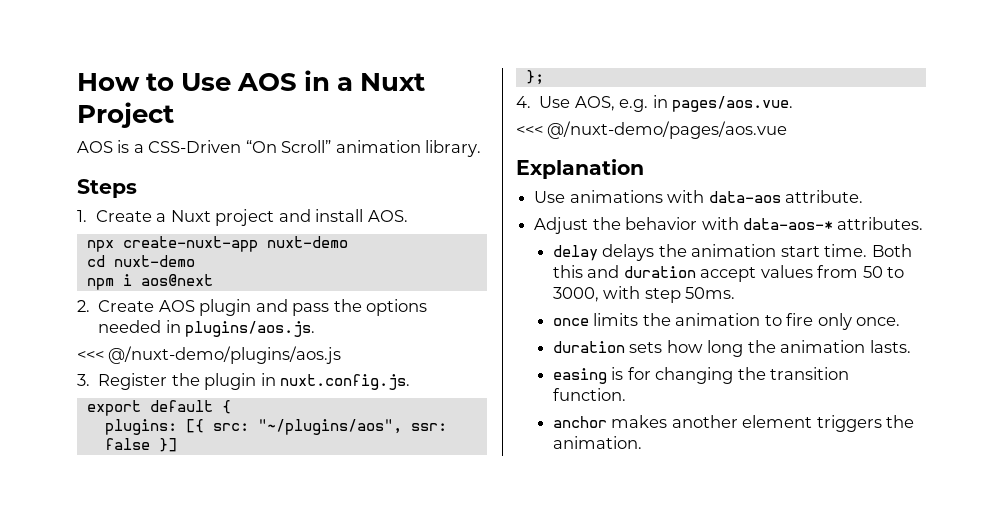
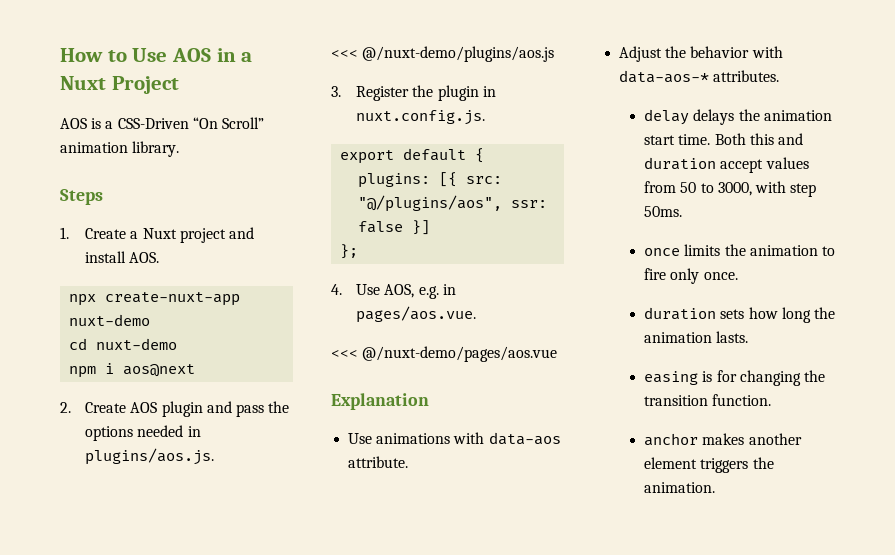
[257,419,402,435] "~/plugins/aos", -> [358,195,503,212] "@/plugins/aos",

